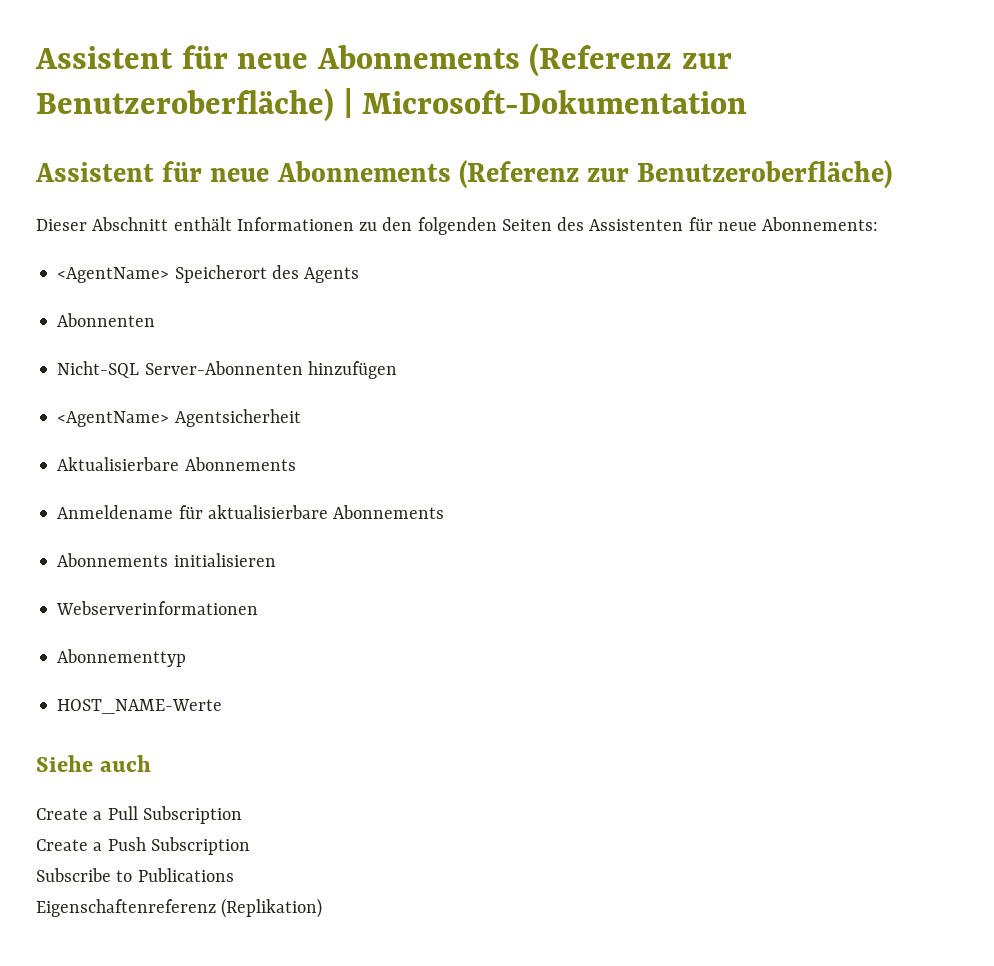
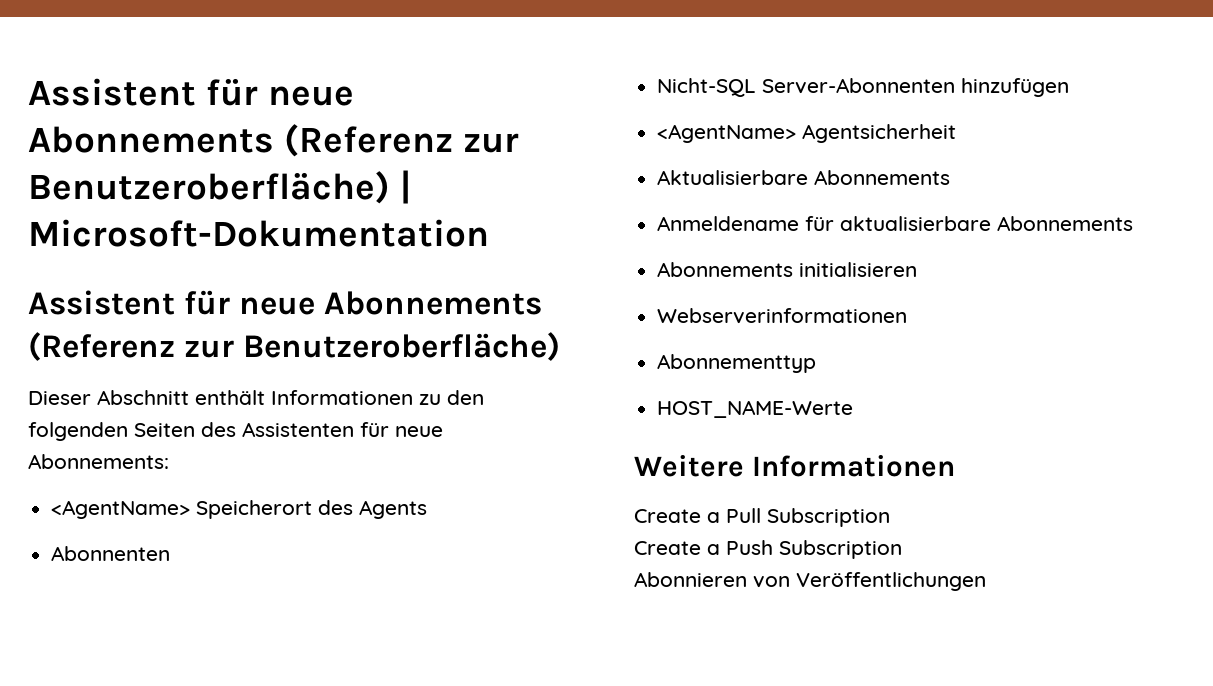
[36,755,152,772] Siehe auch -> [634,455,955,477] Weitere Informationen
[36,868,234,882] [36,898,323,918] Subscribe to Publications // Eigenschaftenreferenz (Replikation) -> [634,572,986,591] Abonnieren von Veröffentlichungen

